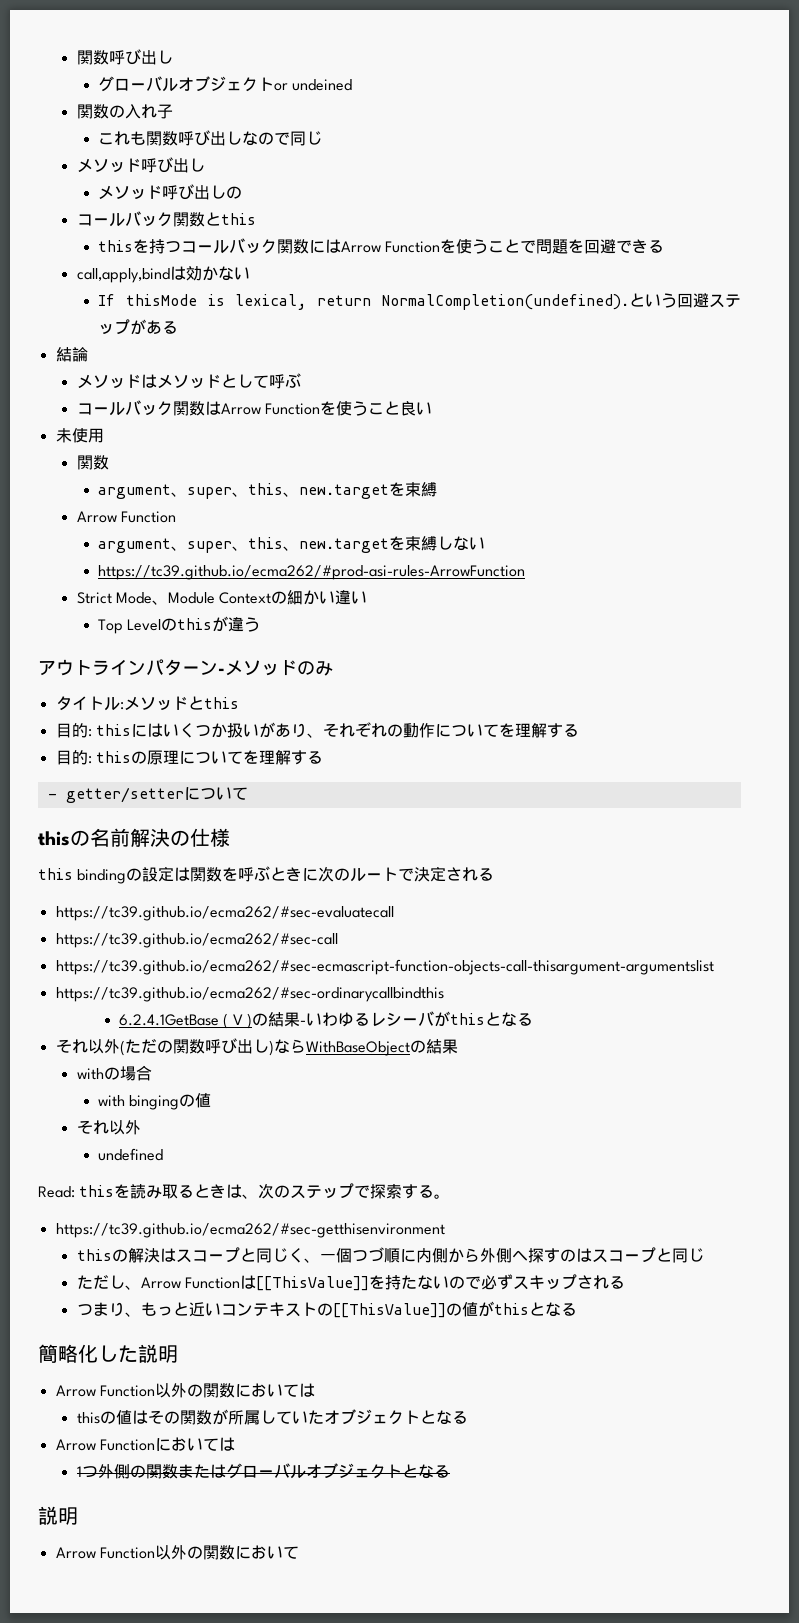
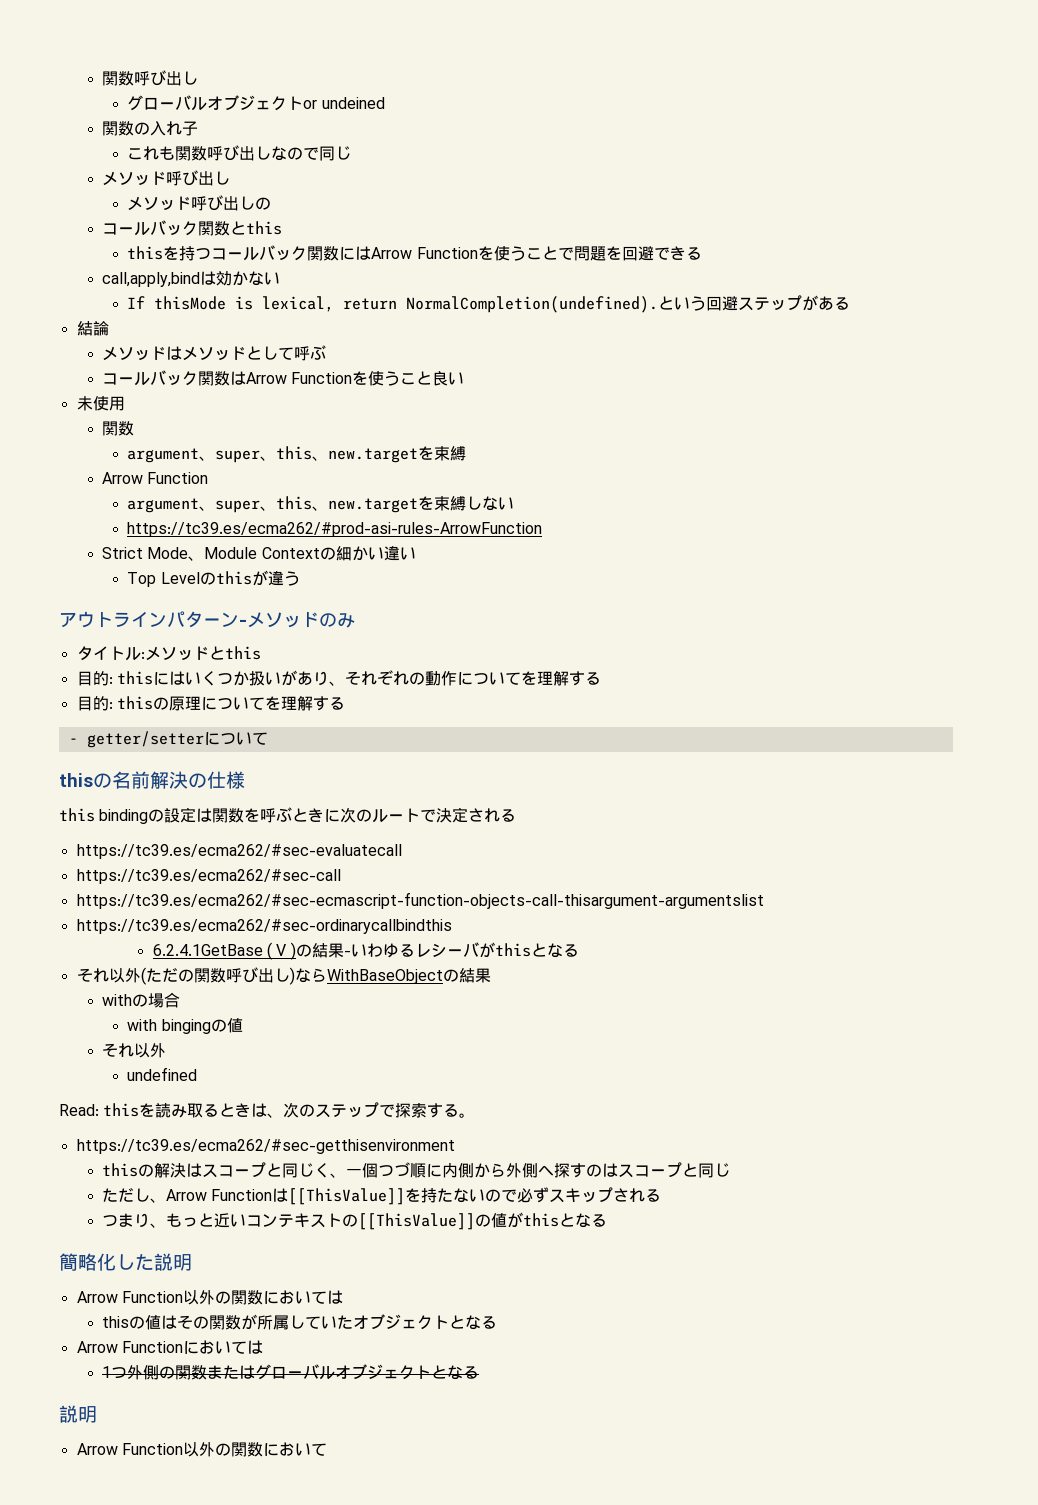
[97,565,525,580] https://tc39.github.io/ecma262/#prod-asi-rules-ArrowFunction -> [127,522,543,537] https://tc39.es/ecma262/#prod-asi-rules-ArrowFunction
[55,906,394,921] [55,933,338,948] [55,959,714,975] [55,987,444,1002] https://tc39.github.io/ecma262/#sec-evaluatecall // https://tc39.github.io/ecma262/#sec-call // https://tc39.github.io/ecma262/#sec-ecmascript-function-objects-call-thisargument-argumentslist // https://tc39.github.io/ecma262/#sec-ordinarycallbindthis -> [76,844,402,859] [76,869,341,884] [76,892,764,909] [76,919,452,934] https://tc39.es/ecma262/#sec-evaluatecall // https://tc39.es/ecma262/#sec-call // https://tc39.es/ecma262/#sec-ecmascript-function-objects-call-thisargument-argumentslist // https://tc39.es/ecma262/#sec-ordinarycallbindthis
[55,1223,445,1238] https://tc39.github.io/ecma262/#sec-getthisenvironment -> [76,1139,455,1154] https://tc39.es/ecma262/#sec-getthisenvironment

